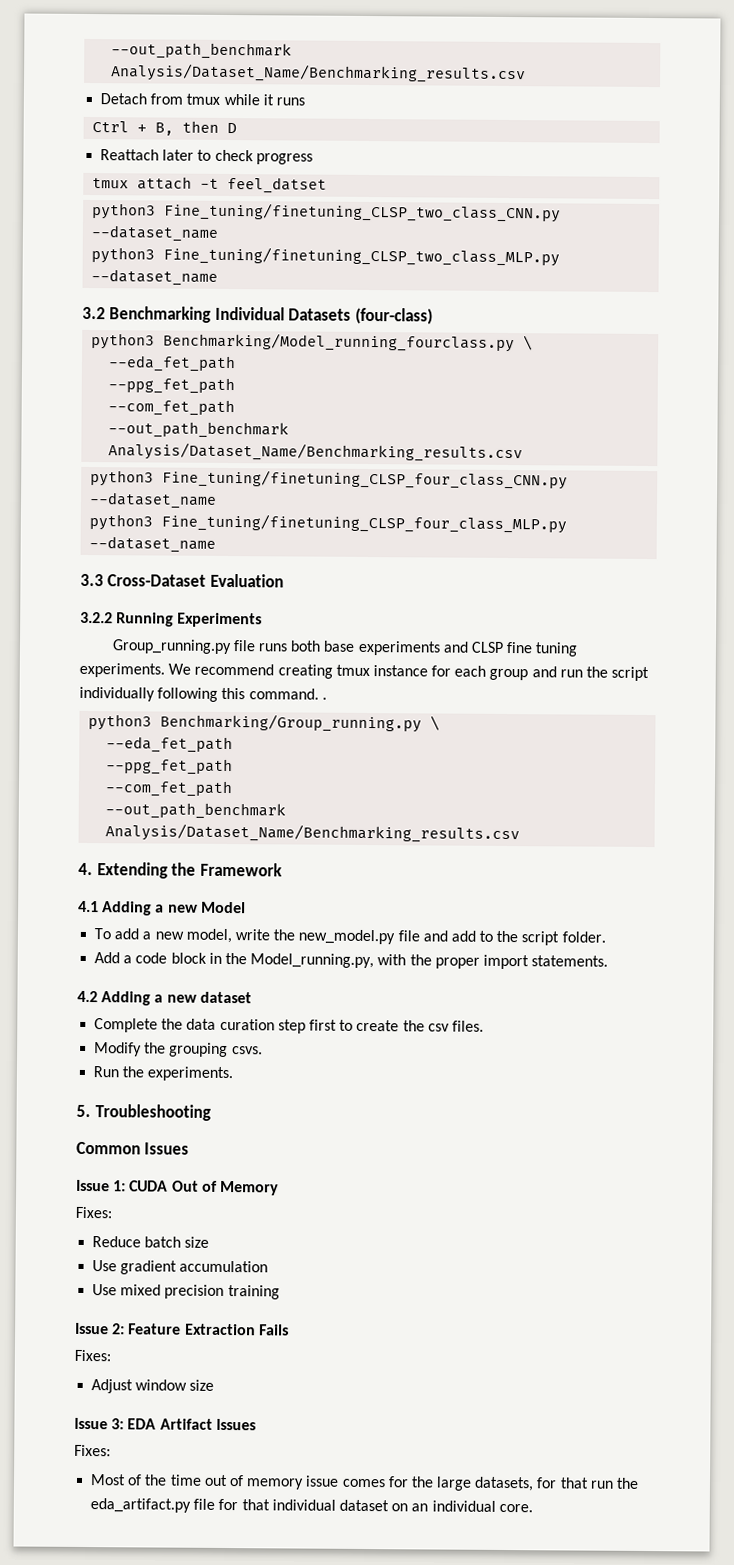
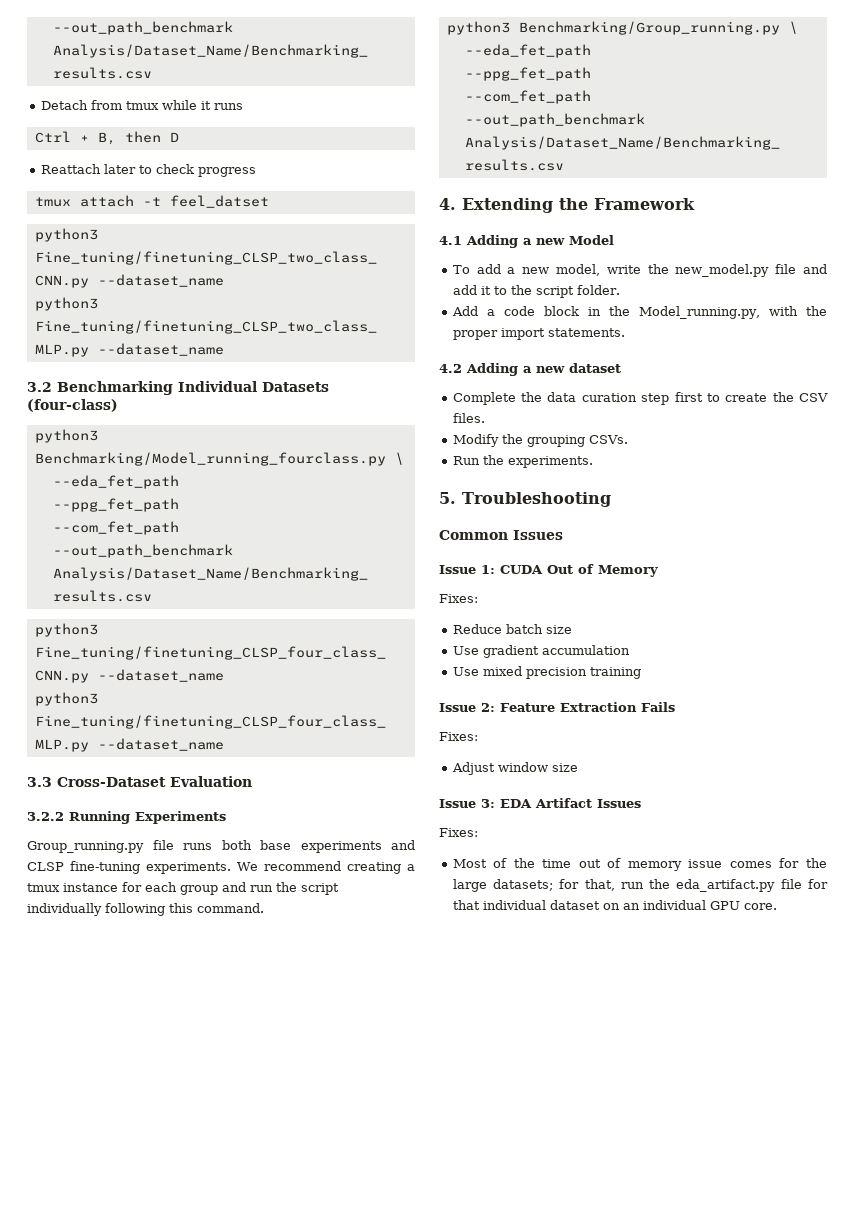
[506,641,579,657] fine tuning -> [70,861,141,874] fine-tuning
(333, 671) none -> [407,864,415,871] a
[321,697,327,700] . -> (264, 908) none
(476, 936) none -> [480,286,491,295] it
[427,1023,450,1032] csv -> [798,393,828,402] CSV
[231,1046,263,1055] csvs. -> [588,435,628,444] CSVs.
[474,1476,589,1492] datasets, for that -> [493,879,615,891] datasets; for that,
(496, 1506) none -> [709,901,740,910] GPU

